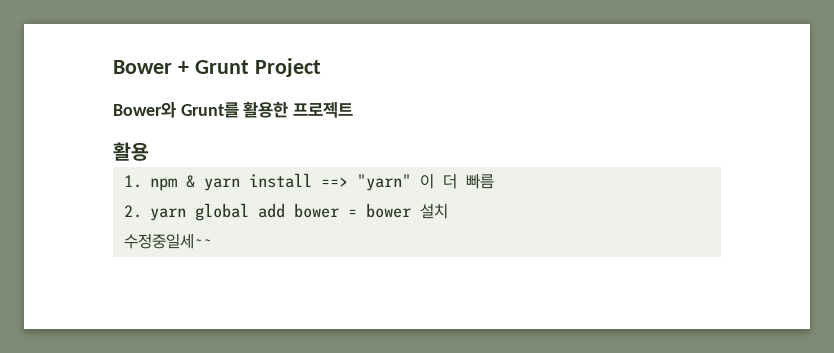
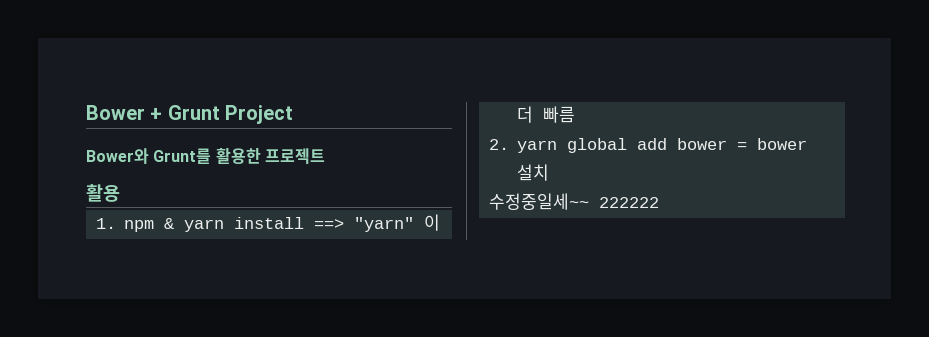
(212, 241) none -> [598,197,659,208] 222222

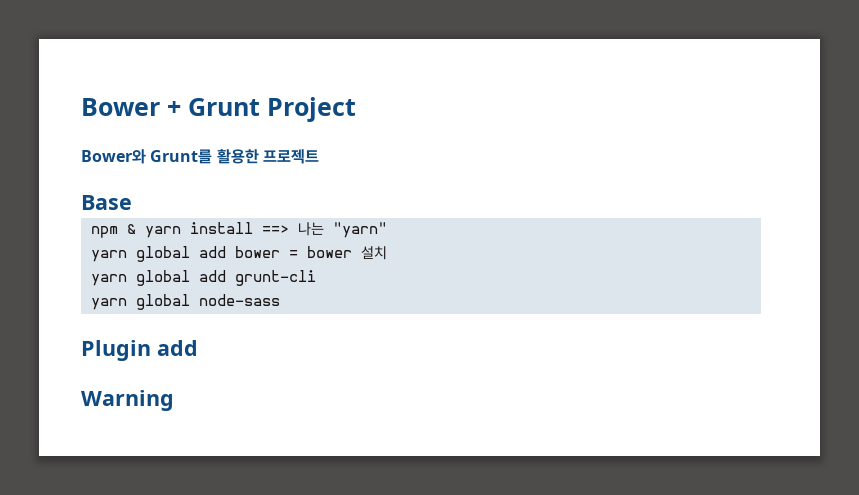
[86,184,120,202] [95,218,116,229] 활용 // 1. -> [81,195,132,210] Base //
(344, 224) none -> [297,222,324,236] 나는
[423,214,440,231] [516,106,575,123] [488,139,509,150] 이 더 빠름 // 2. -> (387, 230) //
[488,193,659,210] 수정중일세~~ 222222 -> [90,270,316,286] [90,294,280,310] [81,340,198,361] [81,390,174,411] yarn global add grunt-cli // yarn global node-sass // Plugin add // Warning

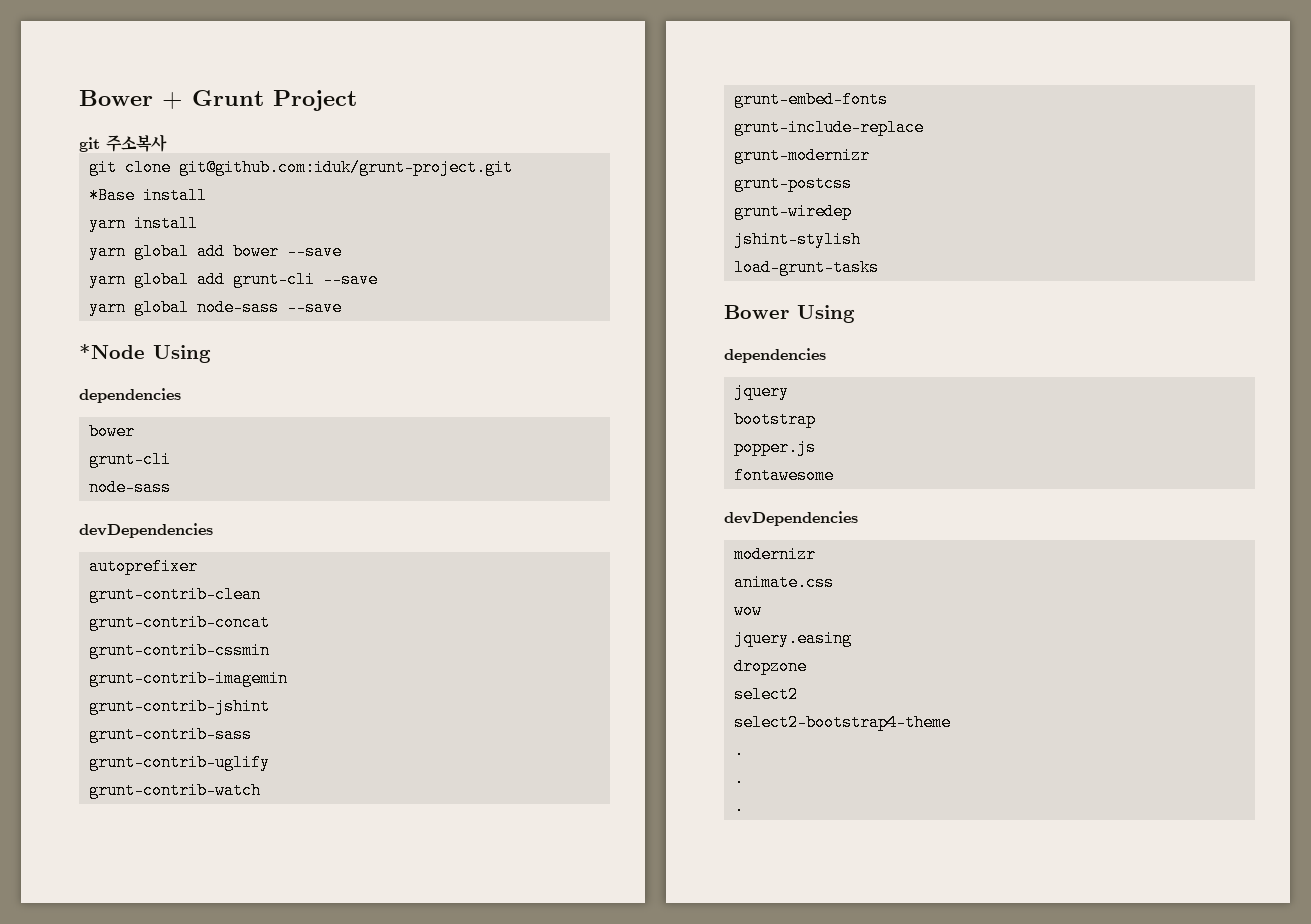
[81,149,319,164] [81,195,132,210] [90,224,136,238] Bower와 Grunt를 활용한 프로젝트 // Base // npm & -> [79,134,167,152] [88,159,513,176] [88,187,207,204] git 주소복사 // git clone git@github.com:iduk/grunt-project.git // *Base install //
[261,222,387,238] ==> 나는 "yarn" -> (198, 223) none
[288,246,387,260] = bower 설치 -> [286,243,342,260] --save
(316, 278) none -> [322,271,378,288] --save
[81,340,198,361] [81,390,174,411] // Plugin add // Warning -> [286,299,342,316] [79,344,211,363] [79,388,181,403] [88,423,135,440] [88,451,171,468] [88,479,171,496] [79,523,213,538] [88,558,198,575] [88,586,261,603] [88,614,270,631] [88,642,270,659] [88,670,288,687] [88,698,270,715] [88,726,252,743] [88,754,270,771] [88,782,261,799] [733,91,888,108] [733,119,924,136] [733,147,870,164] [733,175,852,192] [733,203,852,220] [733,231,861,248] [733,259,879,276] [724,305,855,323] [724,348,826,363] [733,383,789,400] [733,411,816,428] [733,439,816,456] [733,467,834,484] [724,511,858,526] [733,546,816,563] [733,574,834,591] [733,602,762,619] [733,630,852,647] [733,658,807,675] [733,686,798,703] [733,714,951,731] [733,742,744,759] [733,770,744,787] [733,798,744,815] --save // *Node Using // dependencies // bower // grunt-cli // node-sass // devDependencies // autoprefixer // grunt-contrib-clean // grunt-contrib-concat // grunt-contrib-cssmin // grunt-contrib-imagemin // grunt-contrib-jshint // grunt-contrib-sass // grunt-contrib-uglify // grunt-contrib-watch // grunt-embed-fonts // grunt-include-replace // grunt-modernizr // grunt-postcss // grunt-wiredep // jshint-stylish // load-grunt-tasks // Bower Using // dependencies // jquery // bootstrap // popper.js // fontawesome // devDependencies // modernizr // animate.css // wow // jquery.easing // dropzone // select2 // select2-bootstrap4-theme // . // . // .

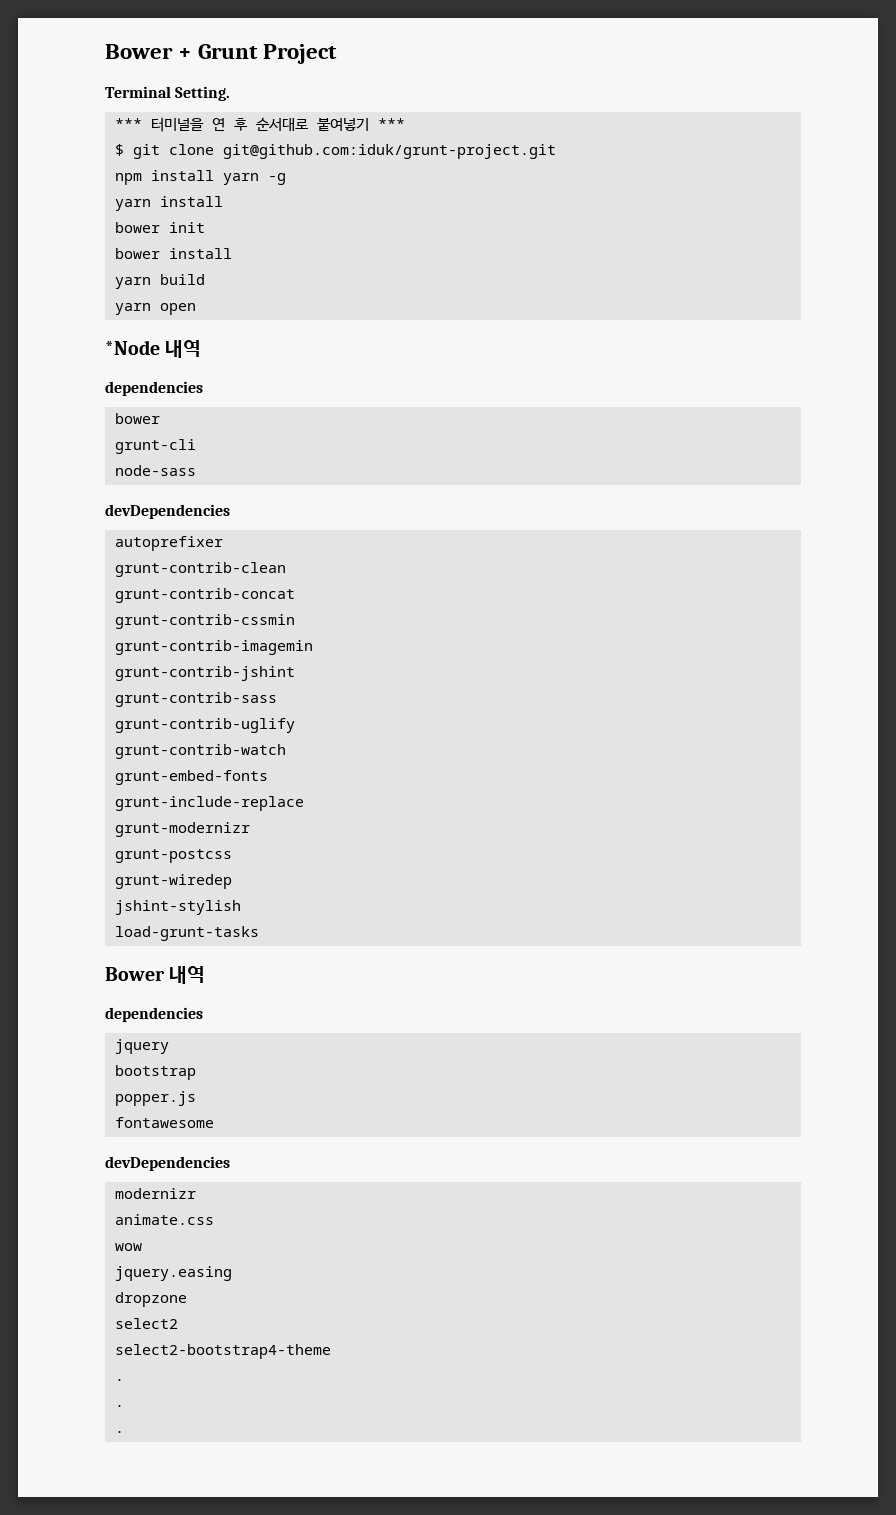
[79,134,167,152] git 주소복사 // -> [105,86,231,101] [114,117,405,132] [114,144,124,156] Terminal Setting. // *** 터미널을 연 후 순서대로 붙여넣기 *** // $
[88,187,207,204] *Base install -> [114,170,286,185] npm install yarn -g
[88,243,342,260] [88,271,378,288] [88,299,342,316] yarn global add bower --save // yarn global add grunt-cli --save // yarn global node-sass --save -> [114,222,205,233] [114,248,232,259] [114,274,205,289] [114,303,196,315] bower init // bower install // yarn build // yarn open
[153,345,211,363] Using -> [165,340,202,358] 내역
[797,305,855,323] Using -> [169,966,206,984] 내역

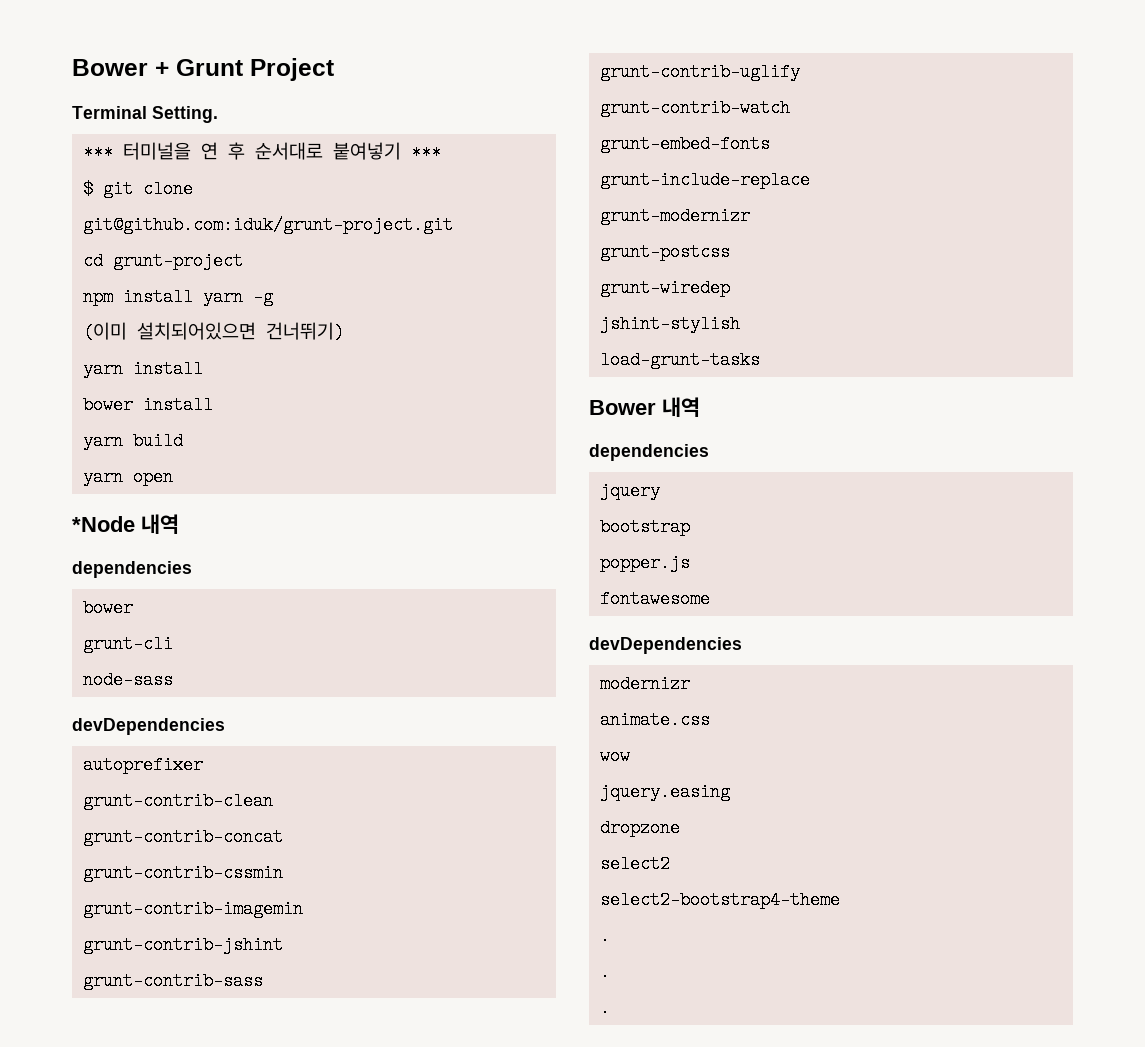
(556, 151) none -> [83,252,244,270] // cd grunt-project
(286, 179) none -> [83,322,345,342] // (이미 설치되어있으면 건너뛰기)
[114,222,205,233] // bower init -> (204, 369) none

